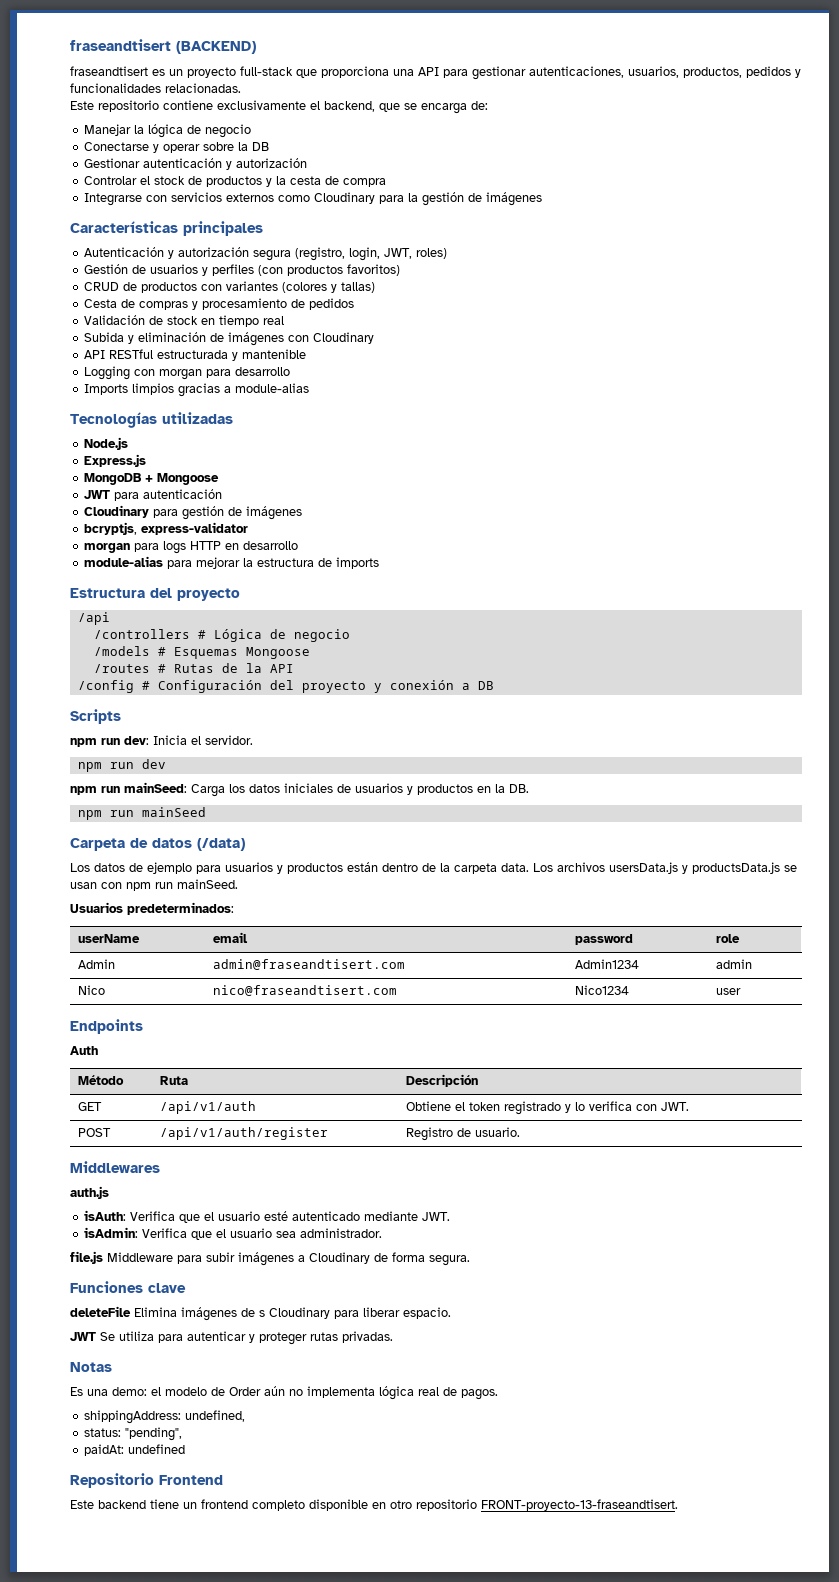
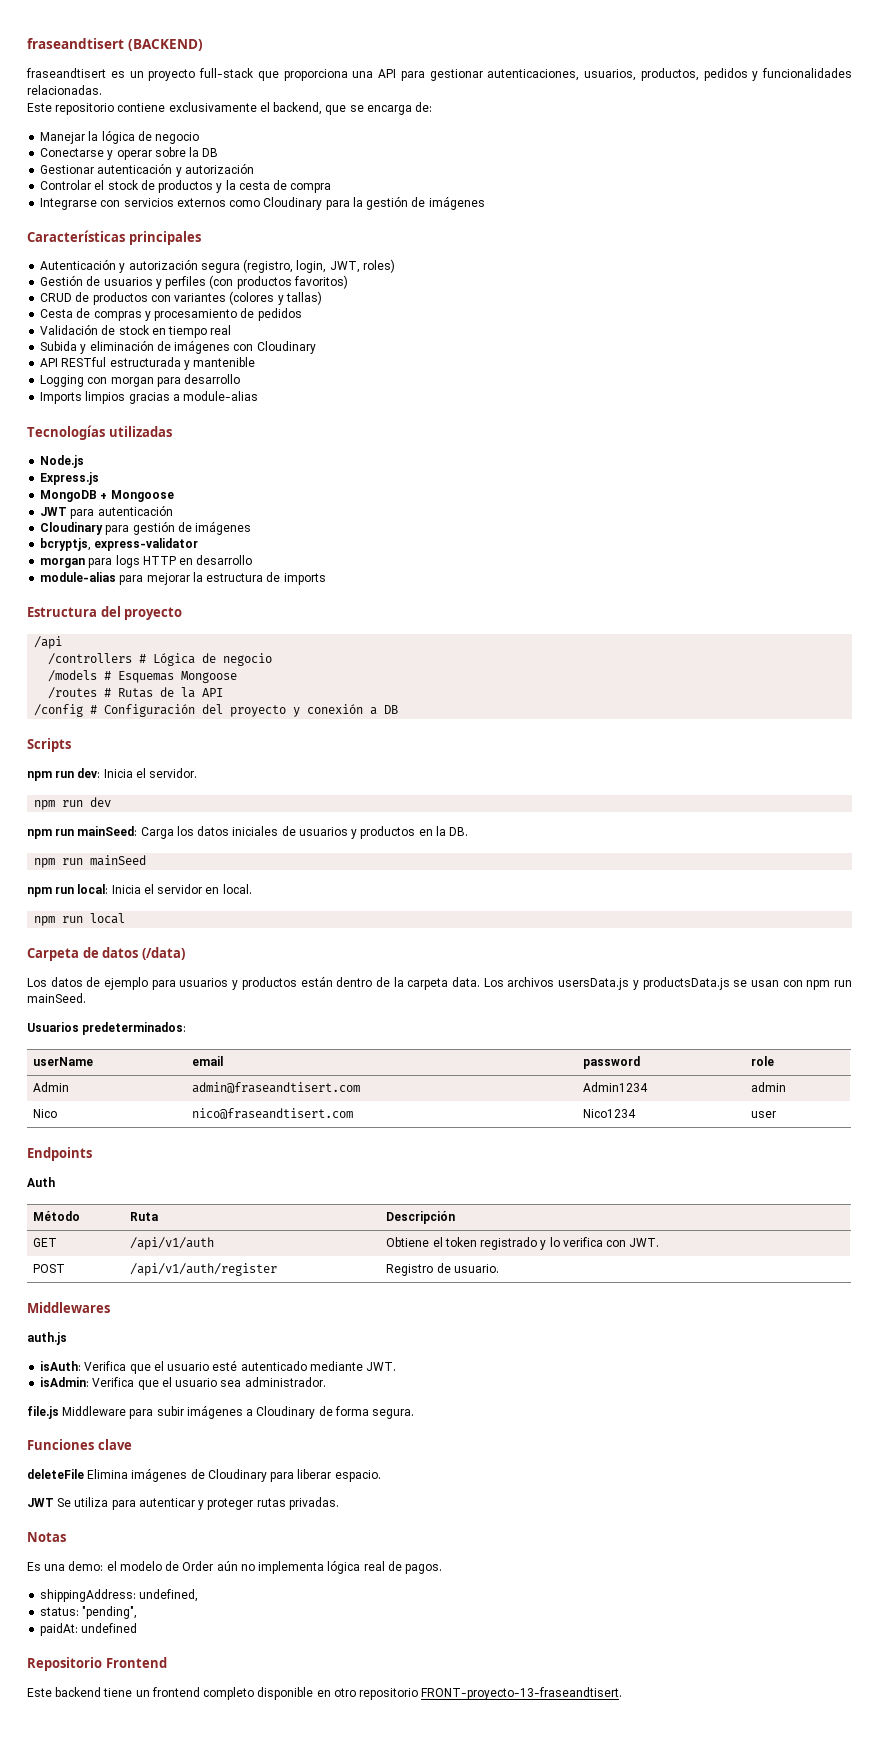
(206, 812) none -> [27,884,252,897] [34,913,126,926] // npm run local: Inicia el servidor en local. // npm run local
[259,1310,265,1317] s -> (205, 1474) none

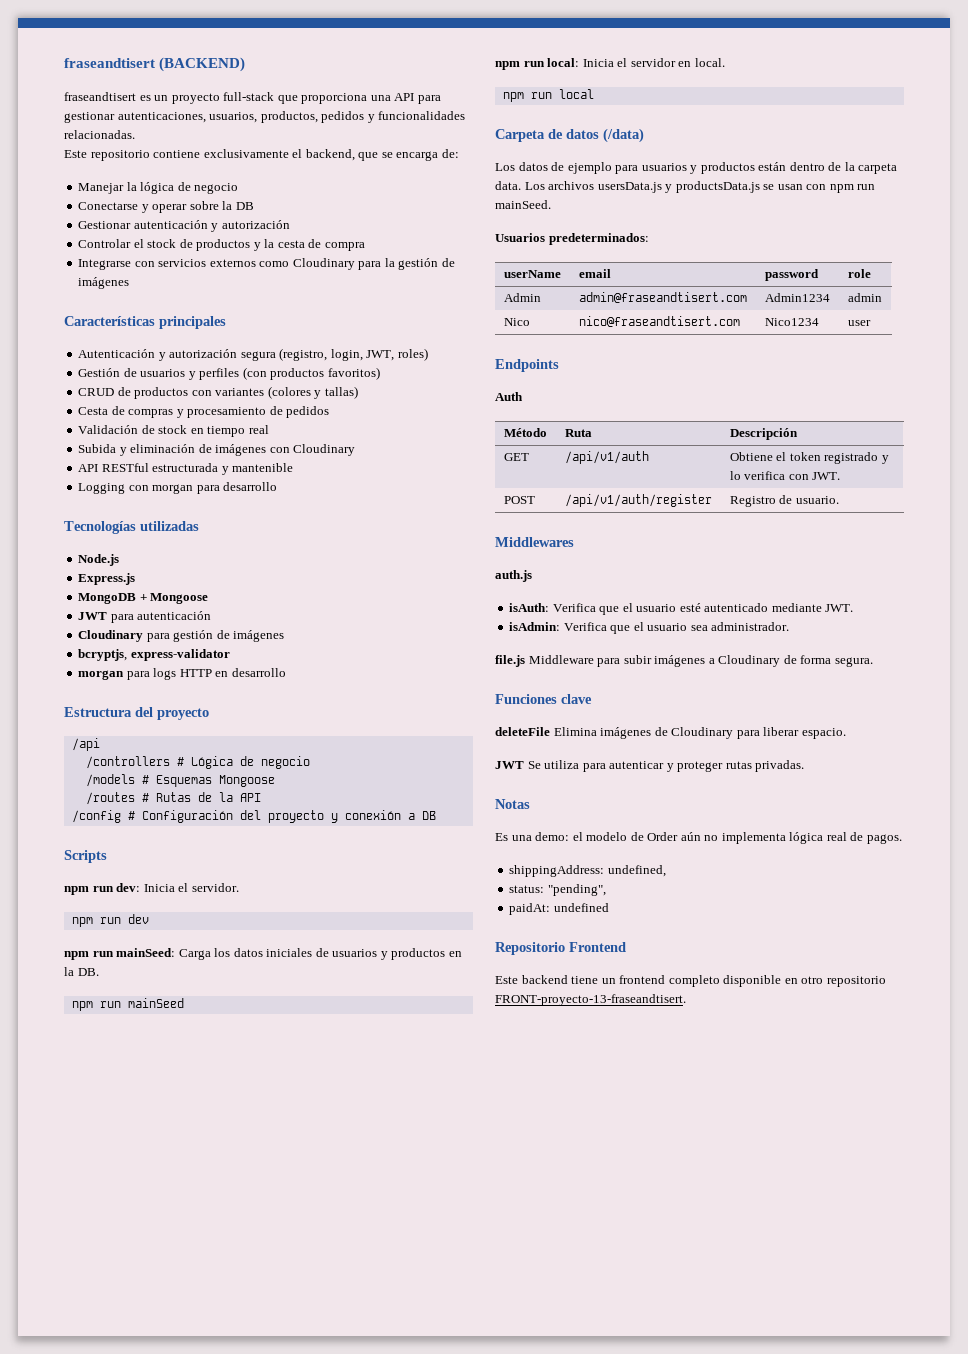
[40,391,259,404] // Imports limpios gracias a module-alias -> (278, 486) none
[40,572,326,585] // module-alias para mejorar la estructura de imports -> (286, 672) none

